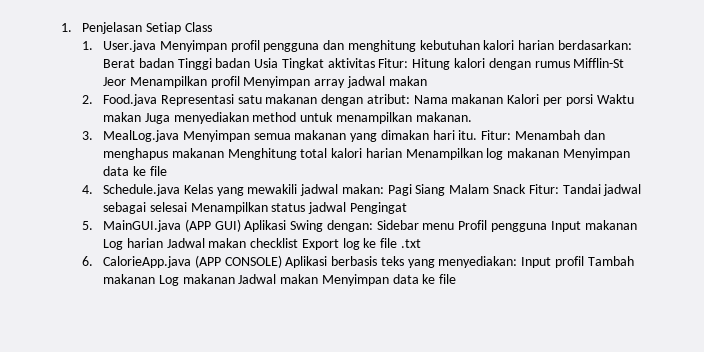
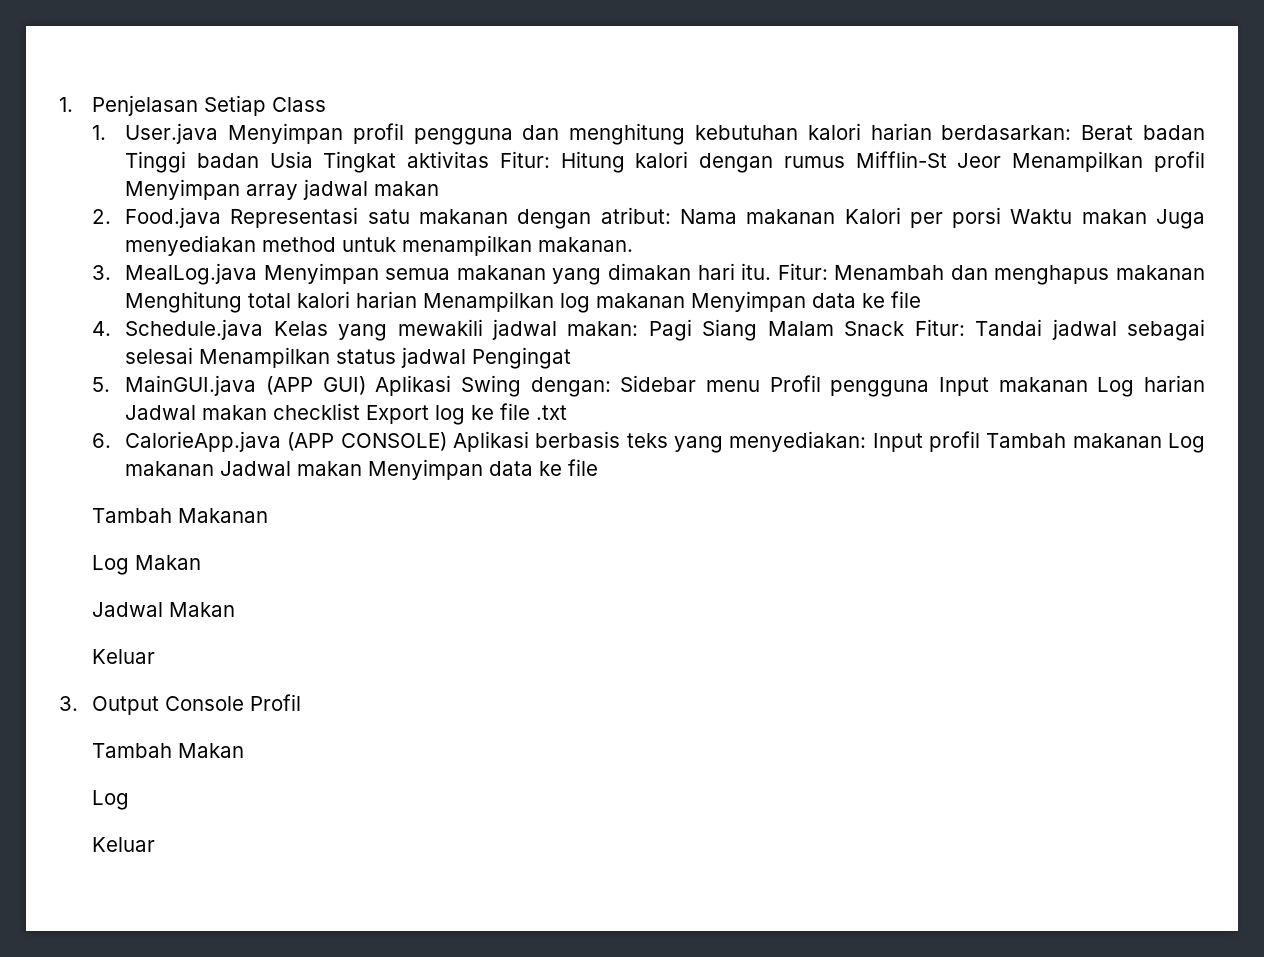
(457, 279) none -> [92,508,269,523] [92,555,202,575] [92,602,236,617] [92,649,156,664] [59,694,302,715] [92,743,245,758] [92,790,130,810] [92,837,156,852] // Tambah Makanan // Log Makan // Jadwal Makan // Keluar // 3. Output Console Profil // Tambah Makan // Log // Keluar

